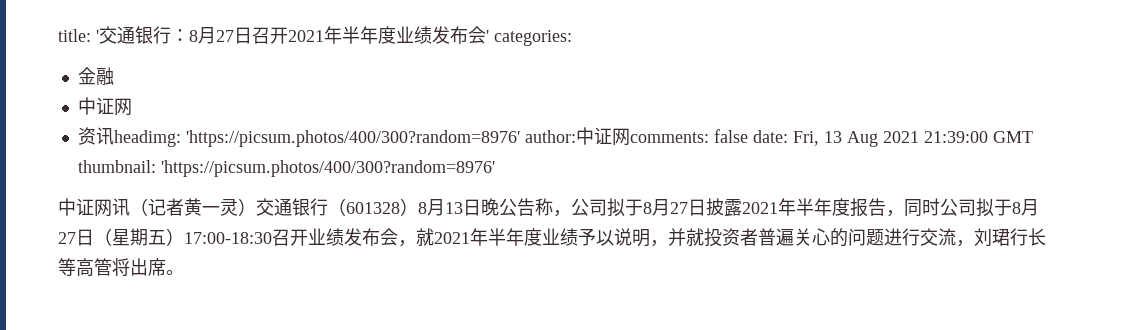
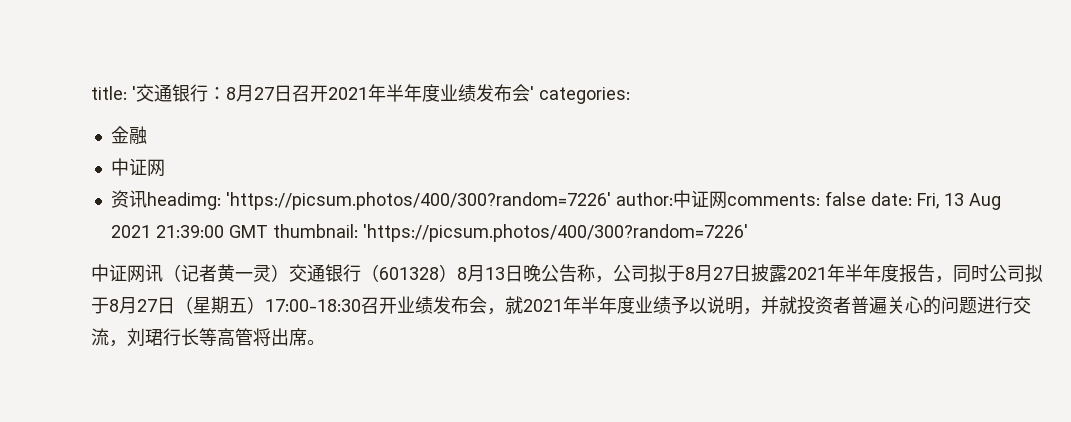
[185,130,520,147] 'https://picsum.photos/400/300?random=8976' -> [225,192,611,210] 'https://picsum.photos/400/300?random=7226'
[160,160,495,177] 'https://picsum.photos/400/300?random=8976' -> [362,224,748,242] 'https://picsum.photos/400/300?random=7226'

